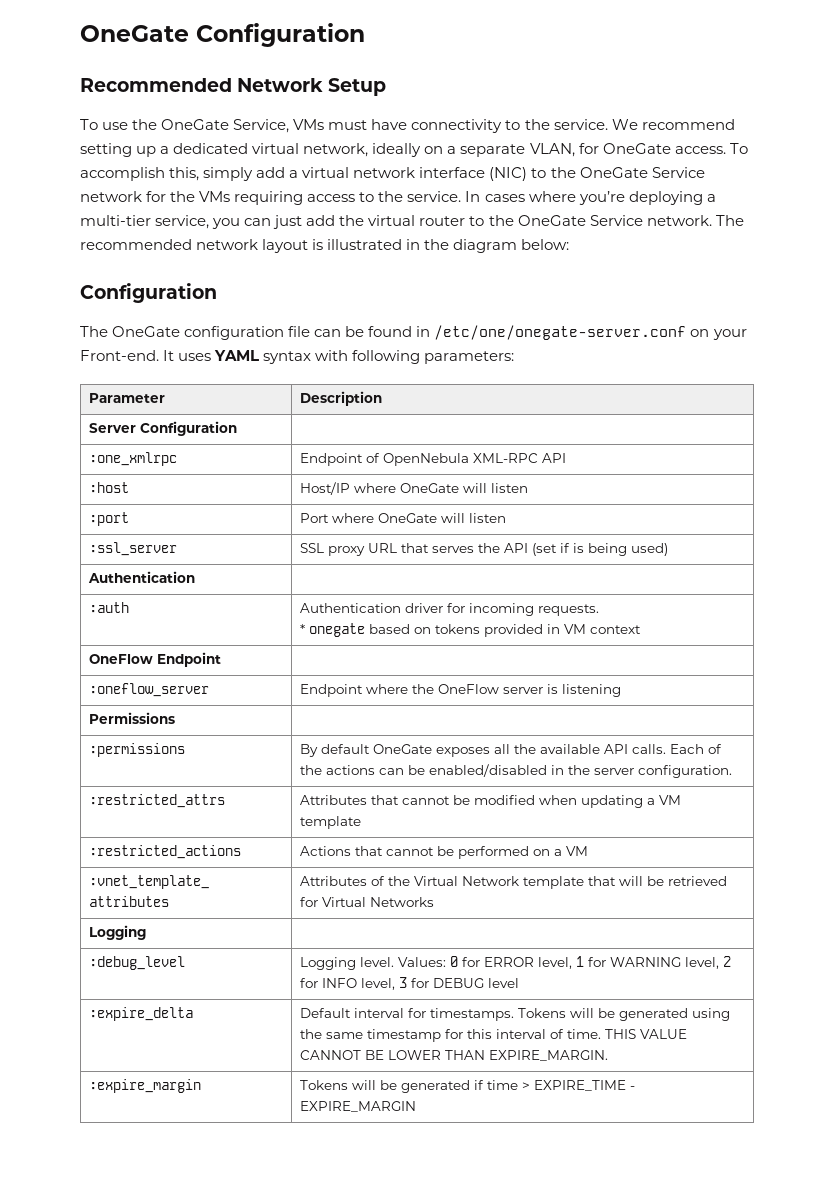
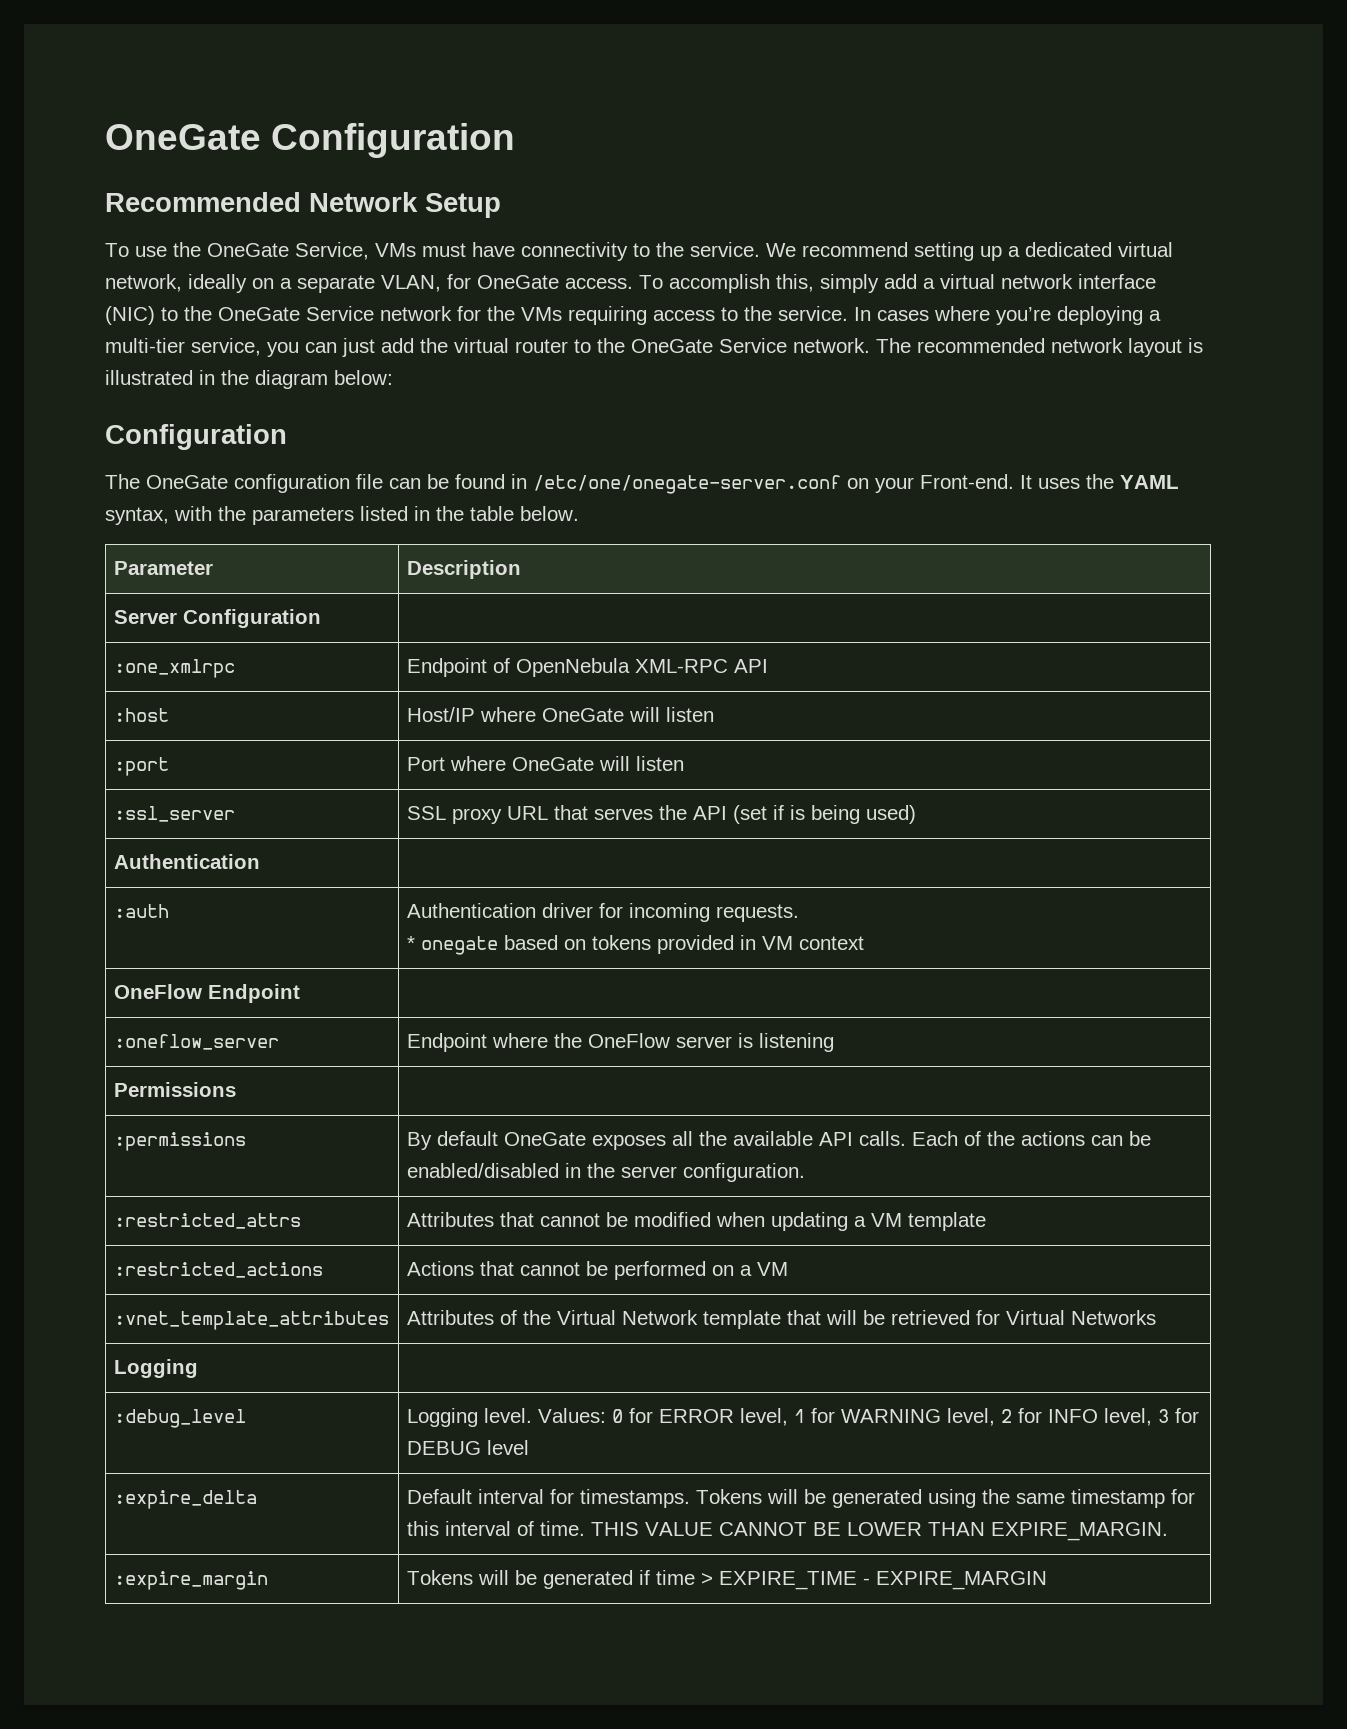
[214,350,515,364] YAML syntax with following parameters: -> [1086,474,1179,489] [105,506,579,525] the YAML syntax, with the parameters listed in the table below.

